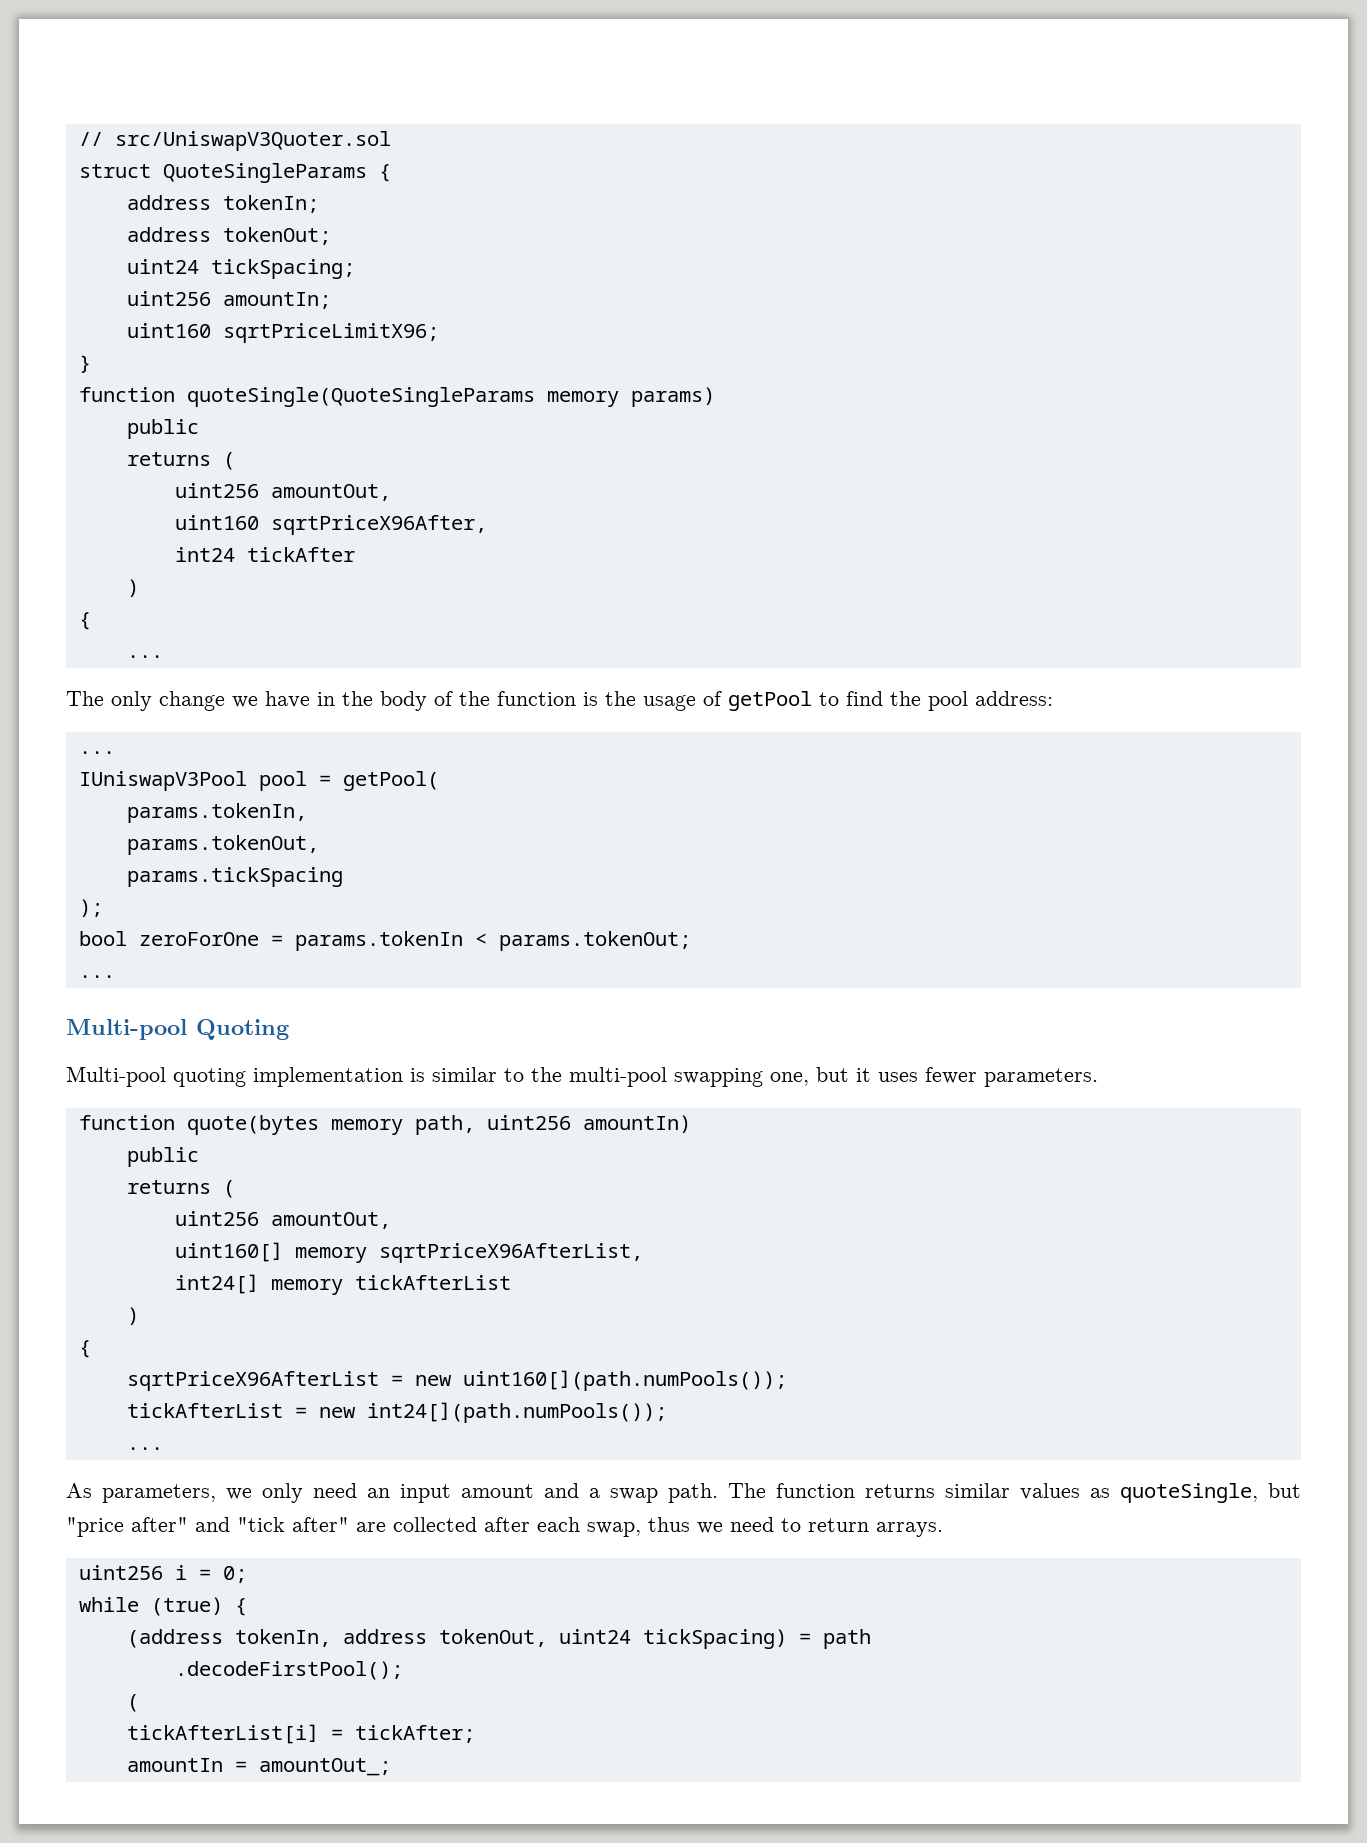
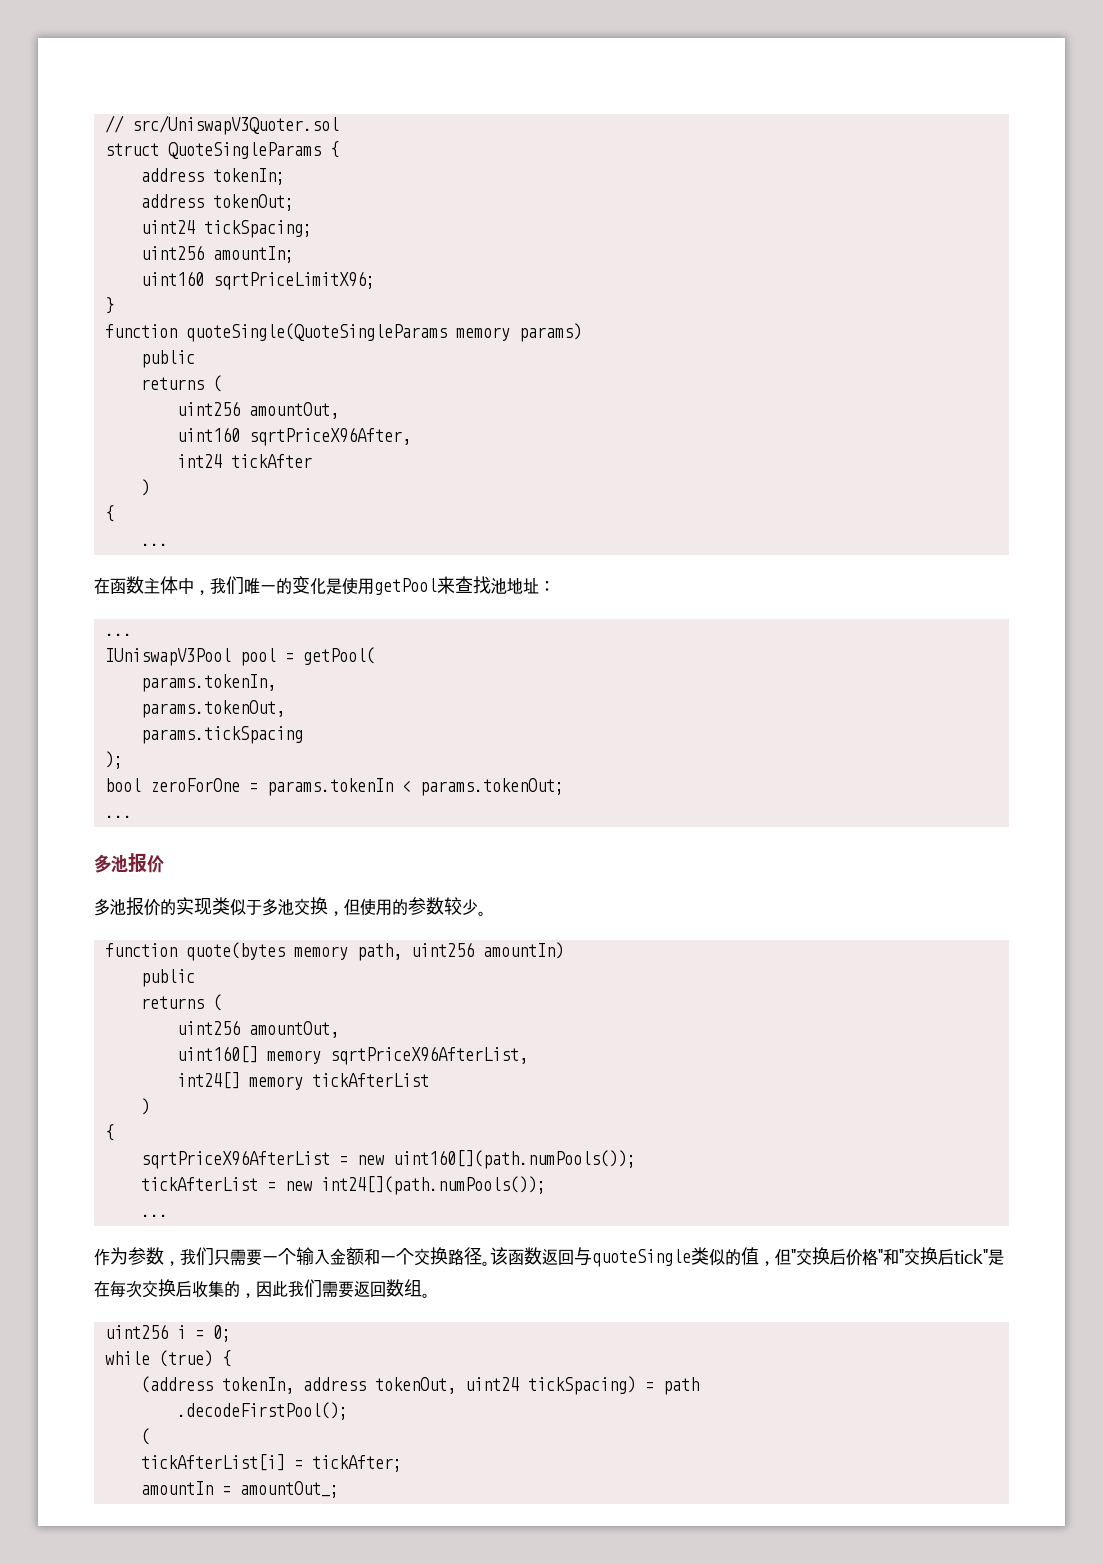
[66,691,1053,711] The only change we have in the body of the function is the usage of getPool to find the pool address: -> [94,576,555,595] 在函数主体中，我们唯一的变化是使用getPool来查找池地址：
[66,1019,289,1040] [66,1066,1098,1087] Multi-pool Quoting // Multi-pool quoting implementation is similar to the multi-pool swapping one, but it uses fewer parameters. -> [94,853,164,873] [94,897,486,916] 多池报价 // 多池报价的实现类似于多池交换，但使用的参数较少。
[66,1483,1301,1503] [66,1517,943,1537] As parameters, we only need an input amount and a swap path. The function returns similar values as quoteSingle, but "price after" and "tick after" are collected after each swap, thus we need to return arrays. -> [94,1247,1004,1267] [94,1279,430,1298] 作为参数，我们只需要一个输入金额和一个交换路径。该函数返回与quoteSingle类似的值，但"交换后价格"和"交换后tick"是在每次交换后收集的，因此我们需要返回数组。

